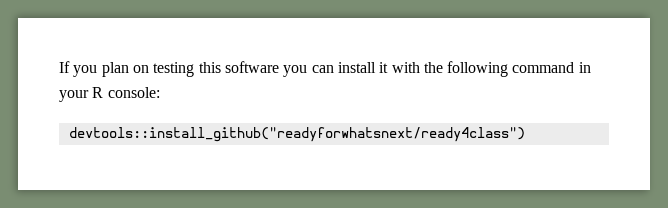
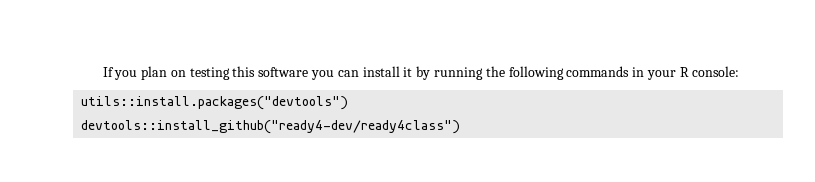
[391,62,420,73] with -> [416,66,483,80] by running
[512,62,575,73] command -> [566,66,630,77] commands
[68,127,525,142] devtools::install_github("readyforwhatsnext/ready4class") -> [81,96,349,110] [81,120,461,134] utils::install.packages("devtools") // devtools::install_github("ready4-dev/ready4class")

